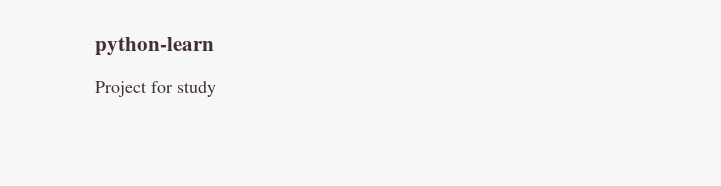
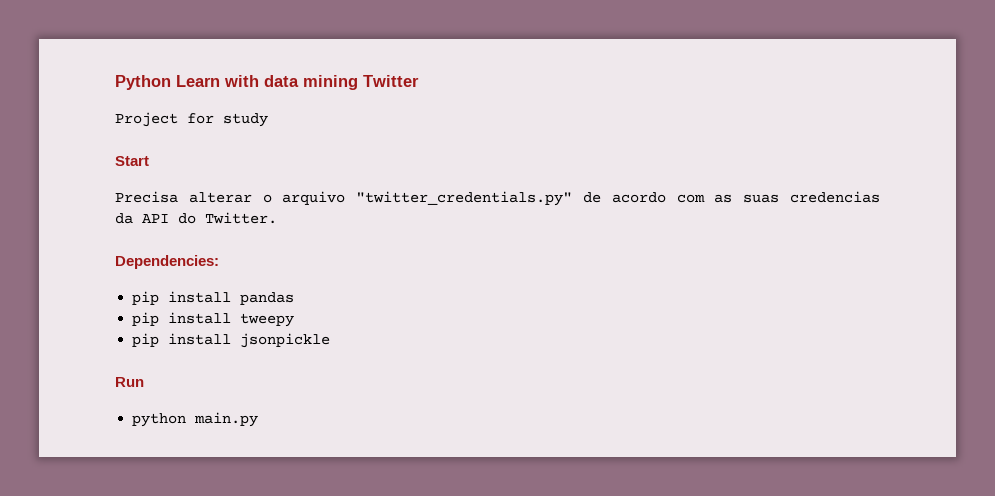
[95,37,214,56] [95,81,216,97] python-learn // Project for study -> [115,75,419,90] [115,112,268,127] [115,156,149,166] [115,191,880,206] [115,212,277,224] [115,255,219,269] [132,291,295,305] [132,312,295,327] [132,333,331,348] [115,377,144,387] [132,412,259,427] Python Learn with data mining Twitter // Project for study // Start // Precisa alterar o arquivo "twitter_credentials.py" de acordo com as suas credencias da API do Twitter. // Dependencies: // pip install pandas // pip install tweepy // pip install jsonpickle // Run // python main.py

